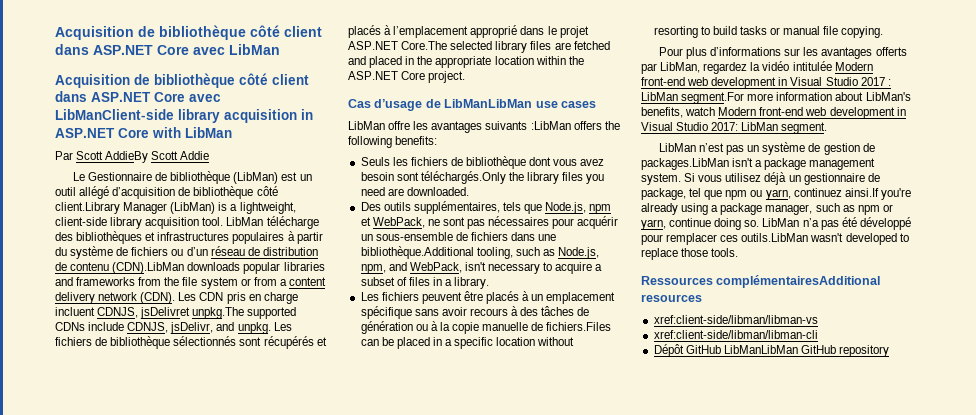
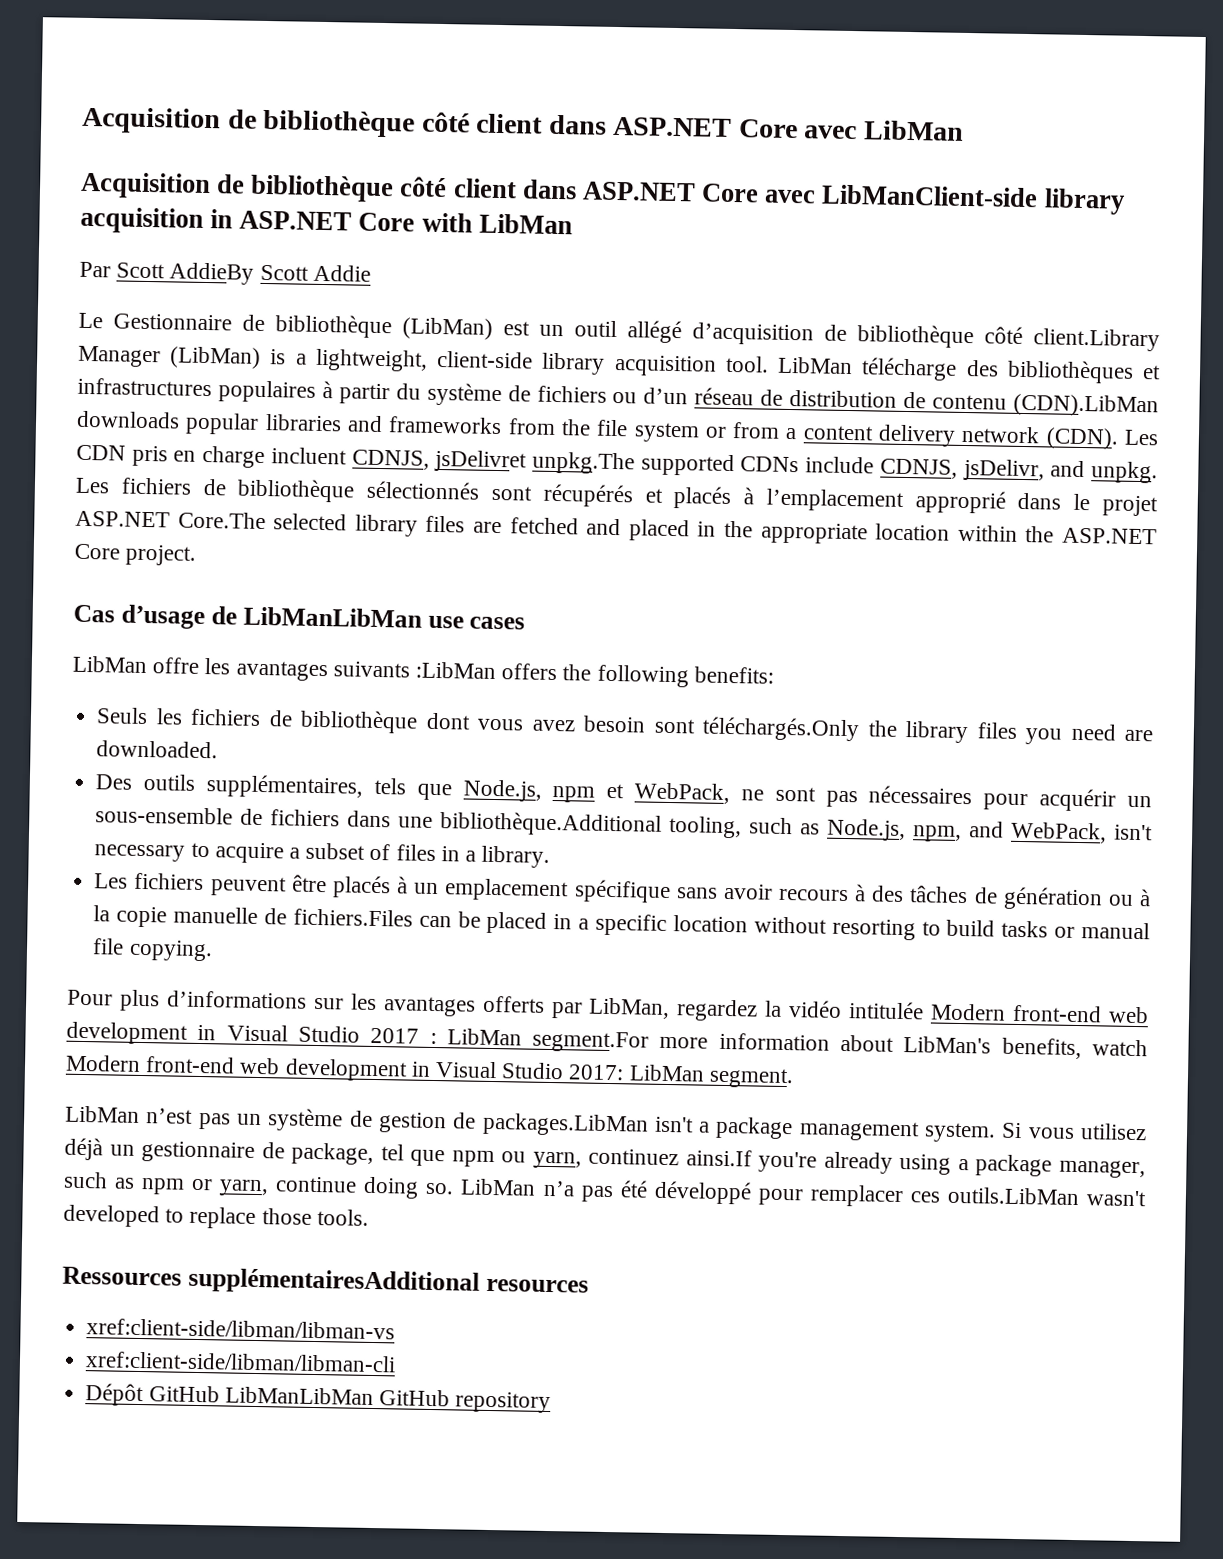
[716,275,881,288] complémentairesAdditional -> [187,1267,480,1296] supplémentairesAdditional

